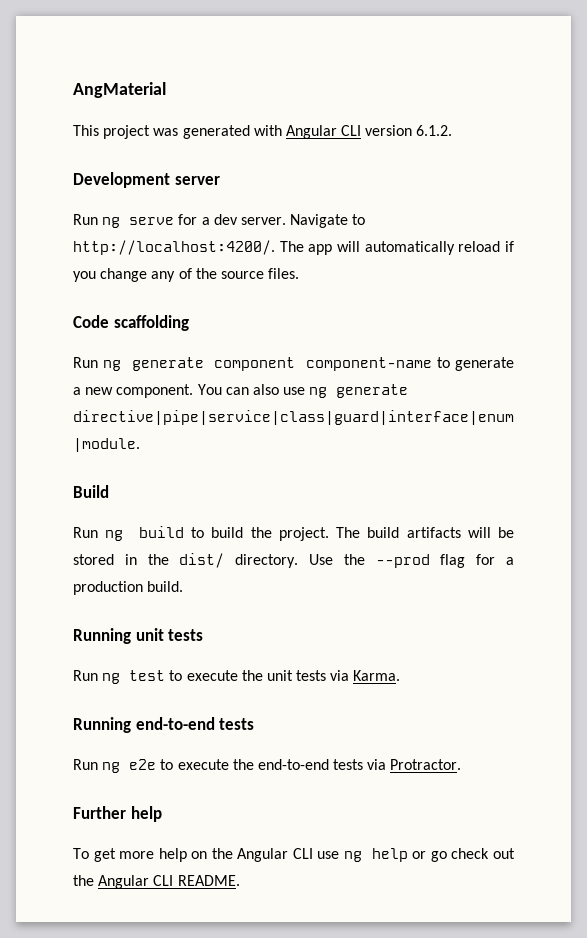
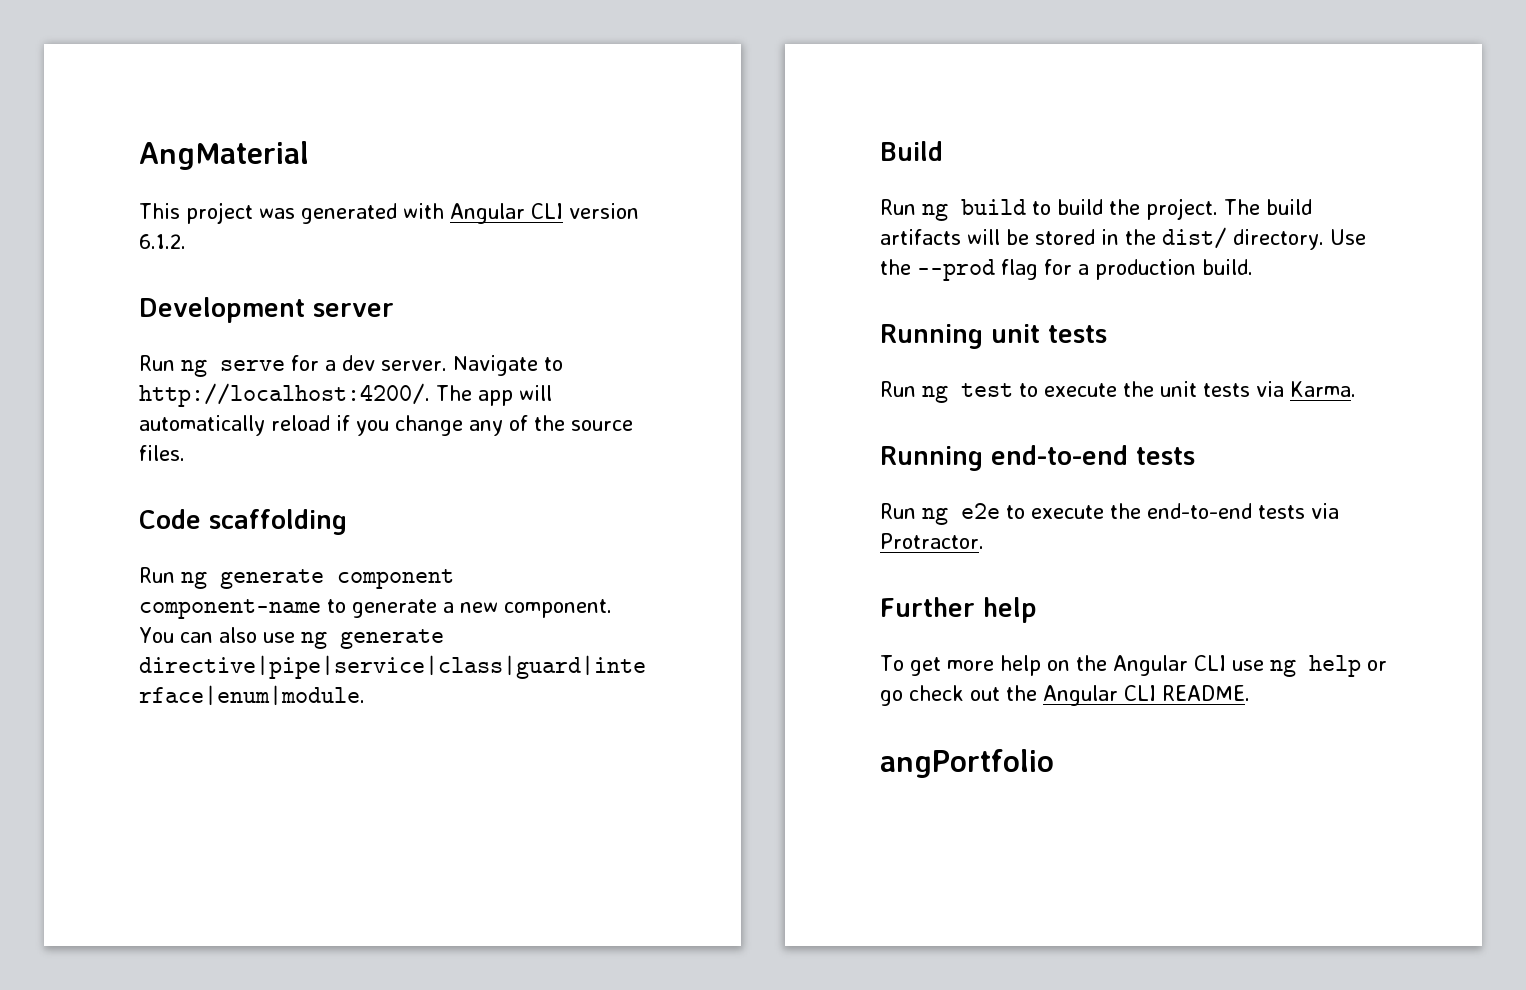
(240, 880) none -> [880,749,1054,778] // angPortfolio

